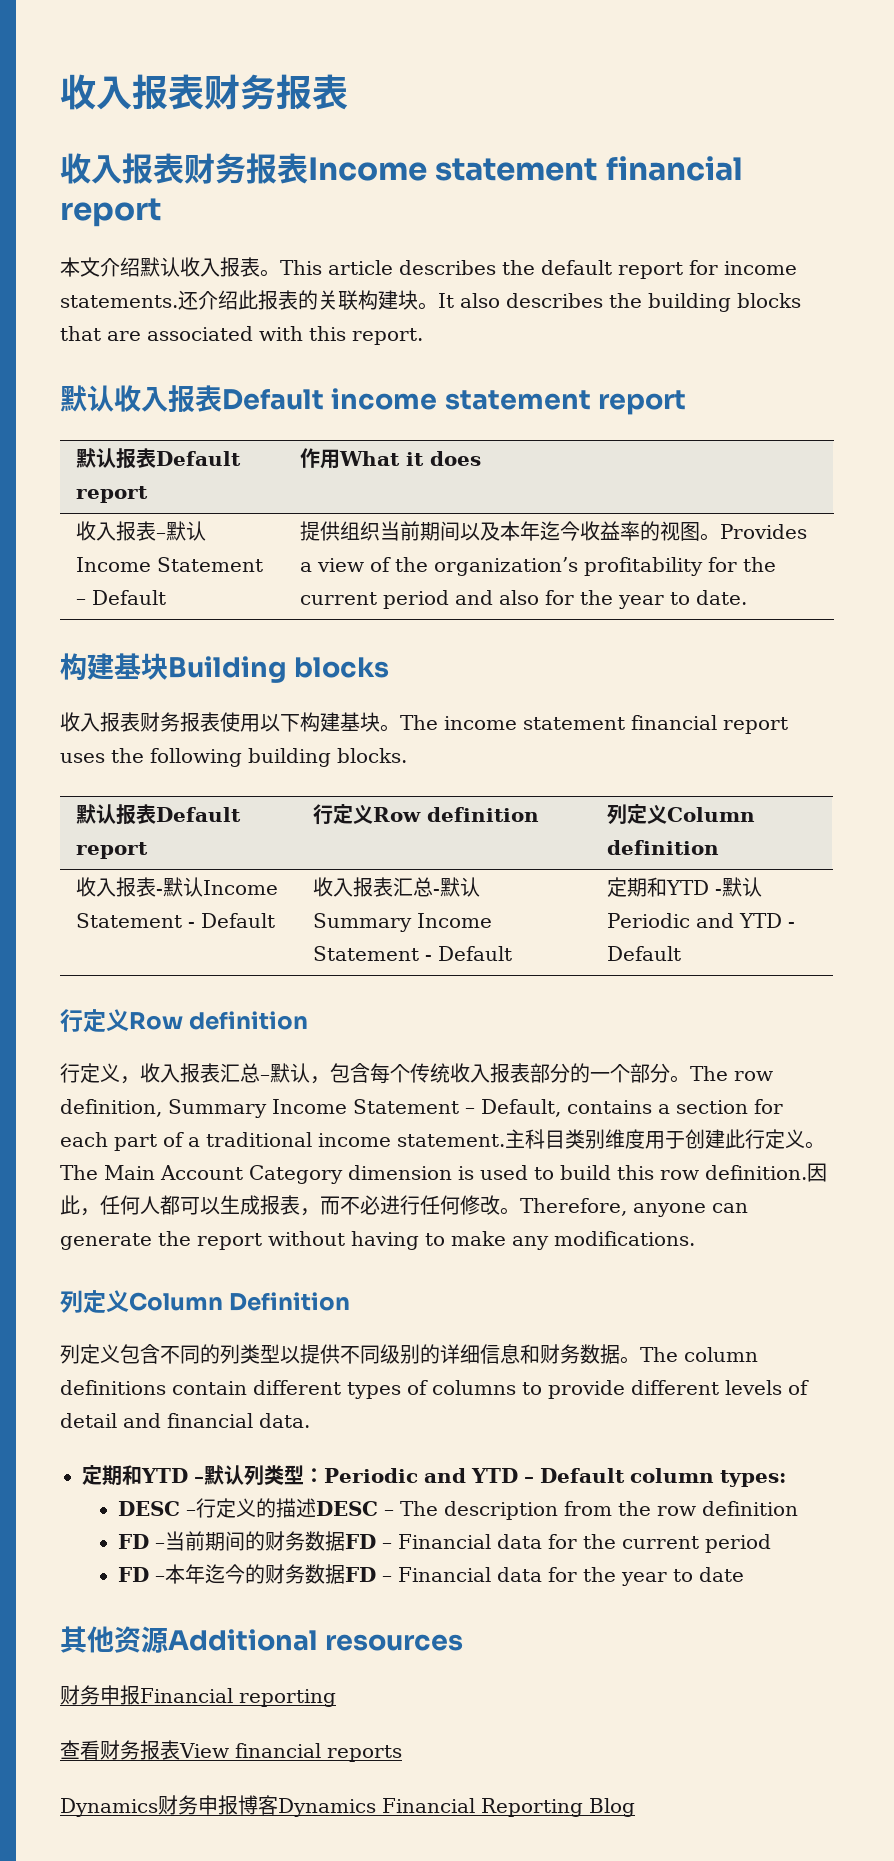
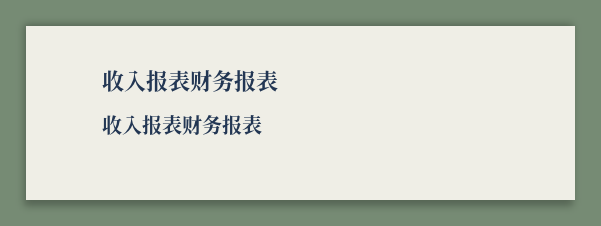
[308,156,743,181] [60,198,161,227] [60,257,797,279] [60,290,801,312] [60,326,423,345] [60,385,686,415] [75,448,241,469] [75,486,148,503] [299,448,481,469] [75,521,206,541] [75,557,263,572] [75,590,166,605] [299,521,807,541] [299,557,776,576] [299,590,747,609] [60,653,390,683] [60,712,788,734] [60,748,407,767] [75,804,241,825] [75,842,148,859] [312,804,539,825] [606,804,755,825] [606,840,719,855] [75,877,278,897] [75,913,275,928] [312,877,480,897] [312,913,492,932] [312,946,512,961] [606,877,762,897] [606,913,795,928] [606,946,681,961] [60,1009,309,1033] [60,1063,773,1084] [60,1099,783,1118] [60,1129,825,1151] [60,1163,827,1184] [60,1195,748,1217] [60,1231,695,1250] [60,1290,351,1314] [60,1344,758,1364] [60,1380,809,1399] [60,1413,310,1428] [82,1465,786,1487] [117,1498,798,1520] [117,1531,771,1553] [117,1564,744,1586] [60,1626,464,1653] [60,1685,336,1707] [60,1740,402,1762] [60,1795,635,1817] Income statement financial report // 本文介绍默认收入报表。This article describes the default report for income statements.还介绍此报表的关联构建块。It also describes the building blocks that are associated with this report. // 默认收入报表Default income statement report // 默认报表Default report | 作用What it does // 收入报表–默认Income Statement – Default | 提供组织当前期间以及本年迄今收益率的视图。Provides a view of the organization’s profitability for the current period and also for the year to date. // 构建基块Building blocks // 收入报表财务报表使用以下构建基块。The income statement financial report uses the following building blocks. // 默认报表Default report | 行定义Row definition | 列定义Column definition // 收入报表-默认Income Statement - Default | 收入报表汇总-默认Summary Income Statement - Default | 定期和YTD -默认Periodic and YTD - Default // 行定义Row definition // 行定义，收入报表汇总–默认，包含每个传统收入报表部分的一个部分。The row definition, Summary Income Statement – Default, contains a section for each part of a traditional income statement.主科目类别维度用于创建此行定义。The Main Account Category dimension is used to build this row definition.因此，任何人都可以生成报表，而不必进行任何修改。Therefore, anyone can generate the report without having to make any modifications. // 列定义Column Definition // 列定义包含不同的列类型以提供不同级别的详细信息和财务数据。The column definitions contain different types of columns to provide different levels of detail and financial data. // 定期和YTD –默认列类型：Periodic and YTD – Default column types: // DESC –行定义的描述DESC – The description from the row definition // FD –当前期间的财务数据FD – Financial data for the current period // FD –本年迄今的财务数据FD – Financial data for the year to date // 其他资源Additional resources // 财务申报Financial reporting // 查看财务报表View financial reports // Dynamics财务申报博客Dynamics Financial Reporting Blog -> (262, 125) none

